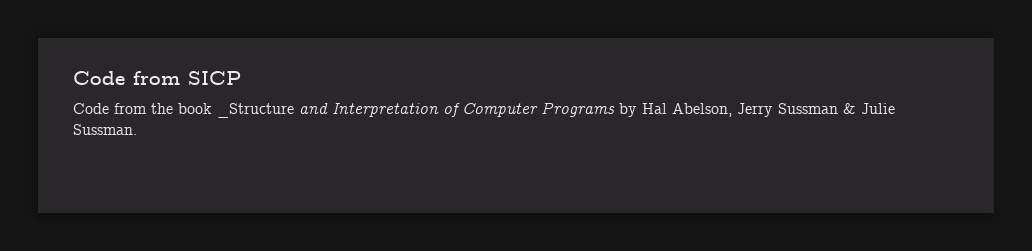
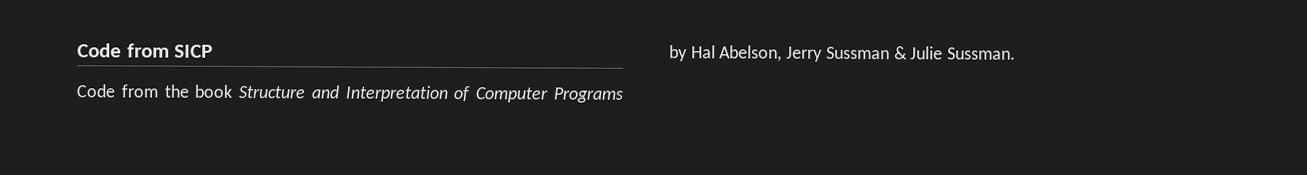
[217,103,294,118] _Structure -> [238,85,307,99] Structure

